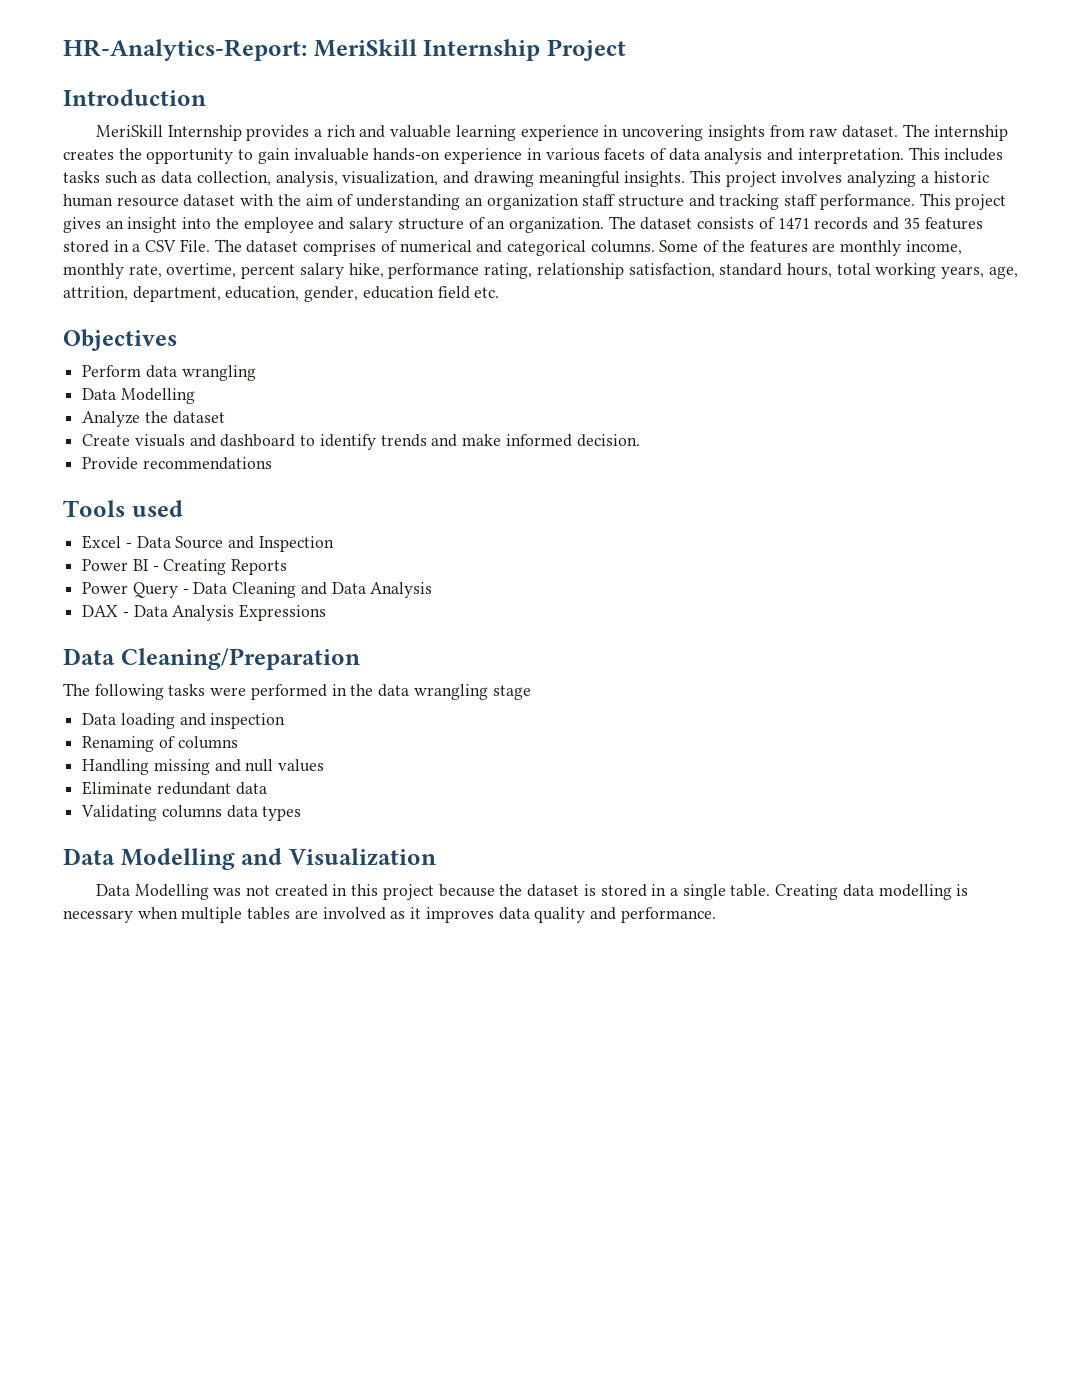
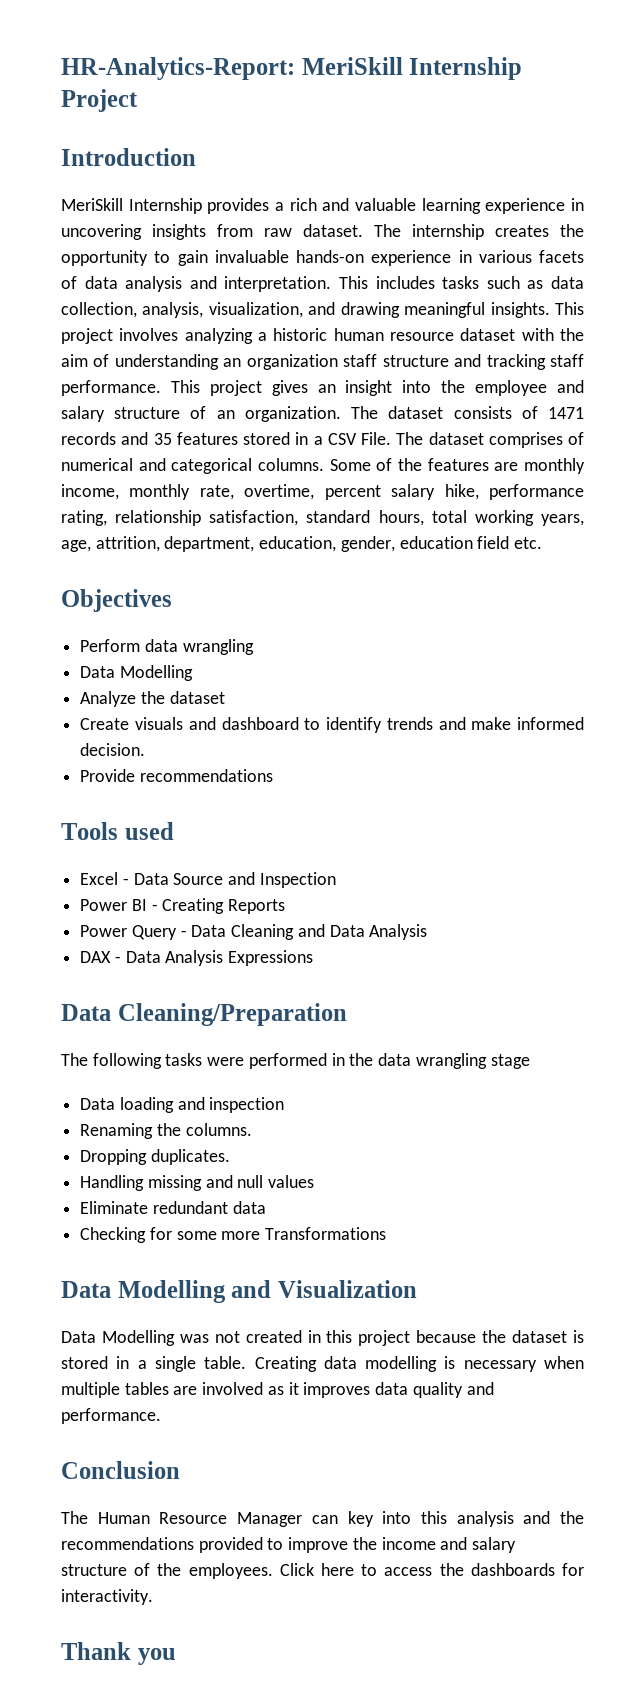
[158,736,238,749] of columns -> [156,1123,252,1136] [80,1149,230,1165] the columns. // Dropping duplicates.
[81,805,302,821] Validating columns data types -> [80,1227,387,1243] Checking for some more Transformations
(716, 915) none -> [61,1461,180,1479] [61,1511,584,1527] [61,1537,517,1553] [61,1563,584,1579] [61,1589,153,1605] [61,1642,176,1665] // Conclusion // The Human Resource Manager can key into this analysis and the recommendations provided to improve the income and salary structure of the employees. Click here to access the dashboards for interactivity. // Thank you

